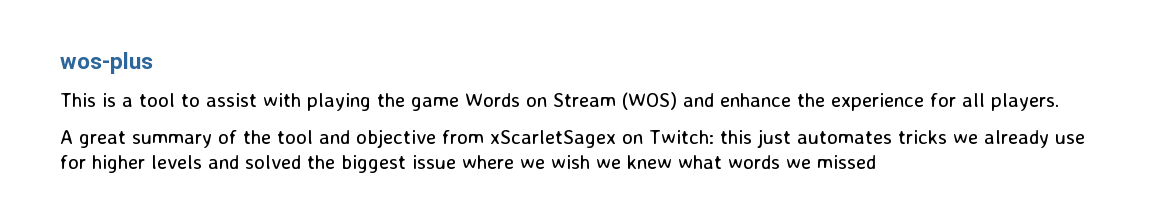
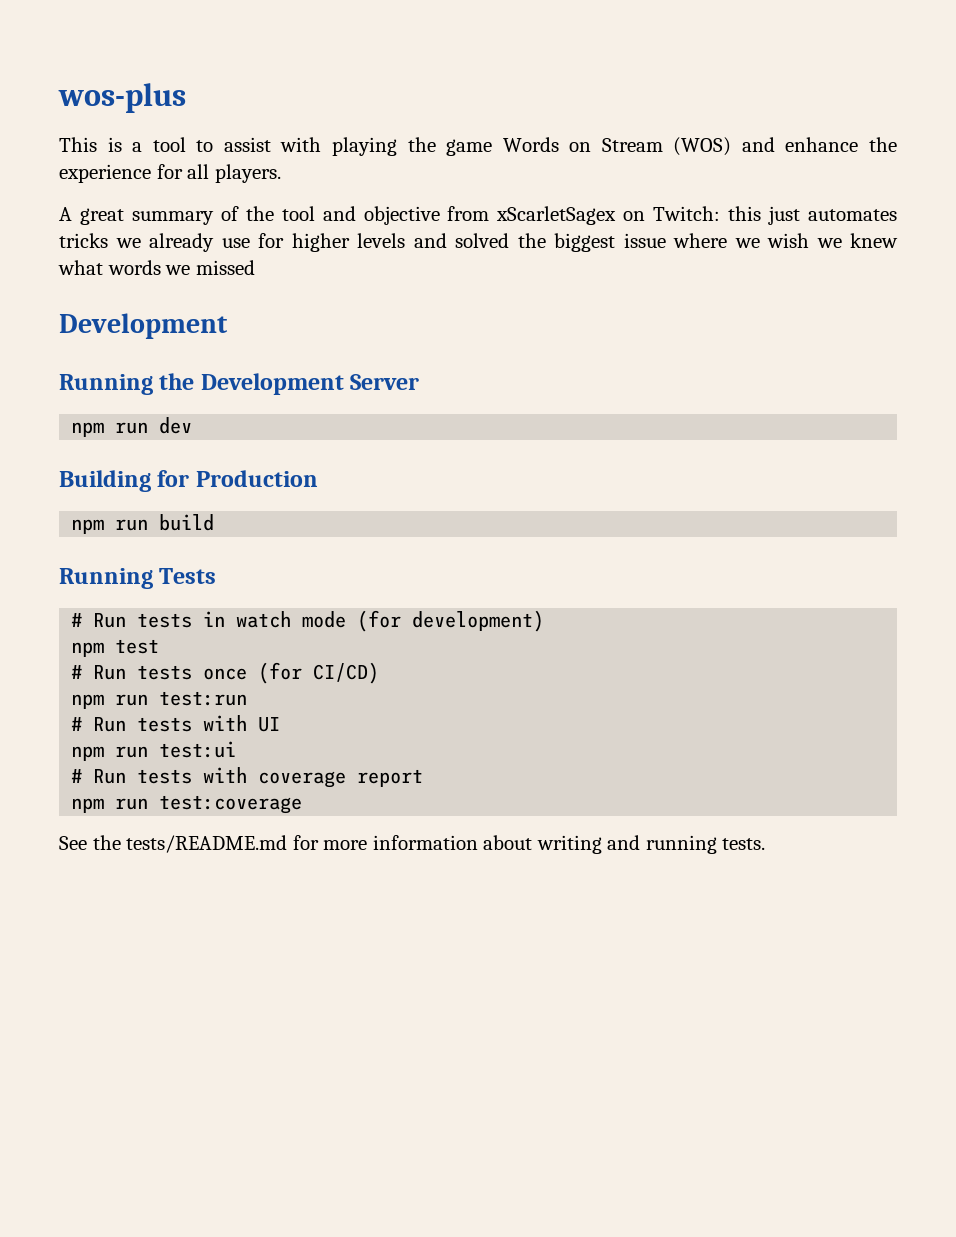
(876, 162) none -> [59,313,228,339] [59,373,420,395] [71,417,193,437] [59,470,318,492] [71,514,215,534] [59,568,217,589] [71,610,545,632] [71,639,160,657] [71,662,380,684] [71,691,248,709] [71,715,281,732] [71,741,237,761] [71,767,424,788] [71,795,303,814] [59,835,766,854] // Development // Running the Development Server // npm run dev // Building for Production // npm run build // Running Tests // # Run tests in watch mode (for development) // npm test // # Run tests once (for CI/CD) // npm run test:run // # Run tests with UI // npm run test:ui // # Run tests with coverage report // npm run test:coverage // See the tests/README.md for more information about writing and running tests.

